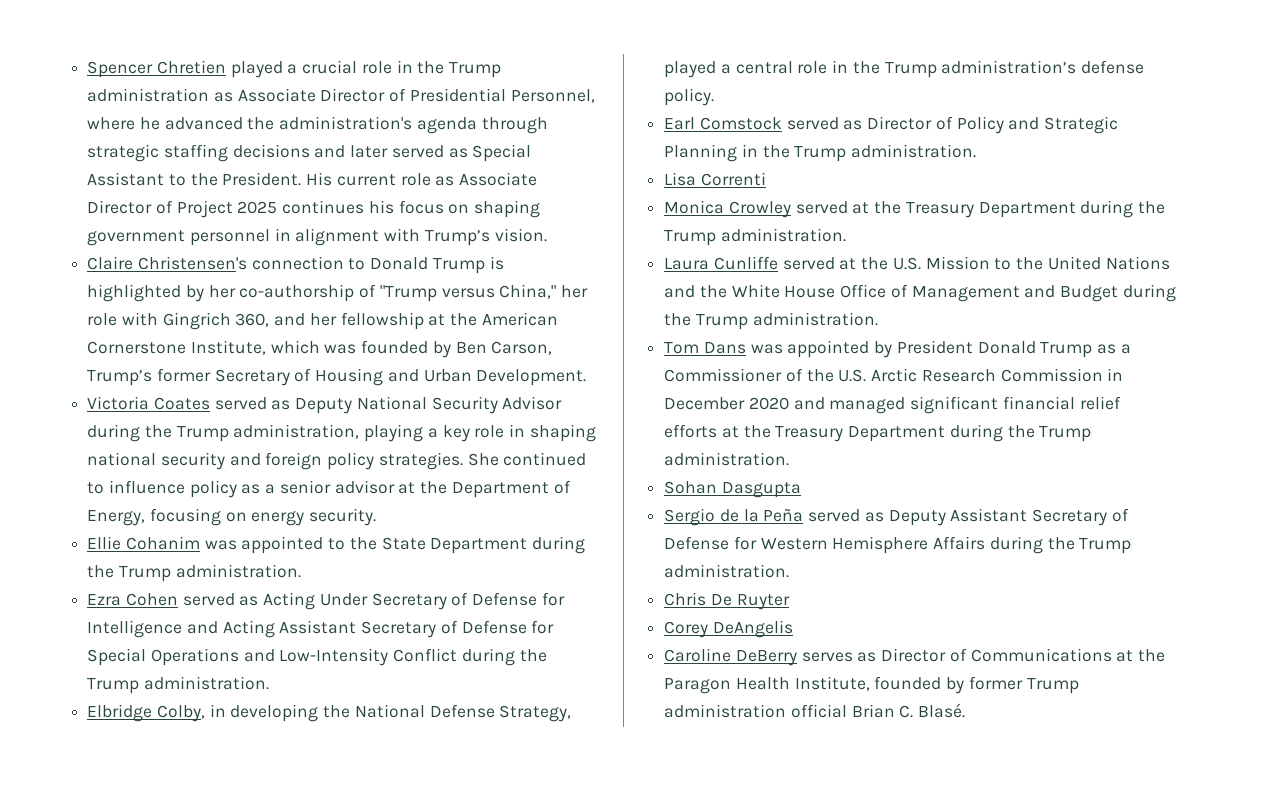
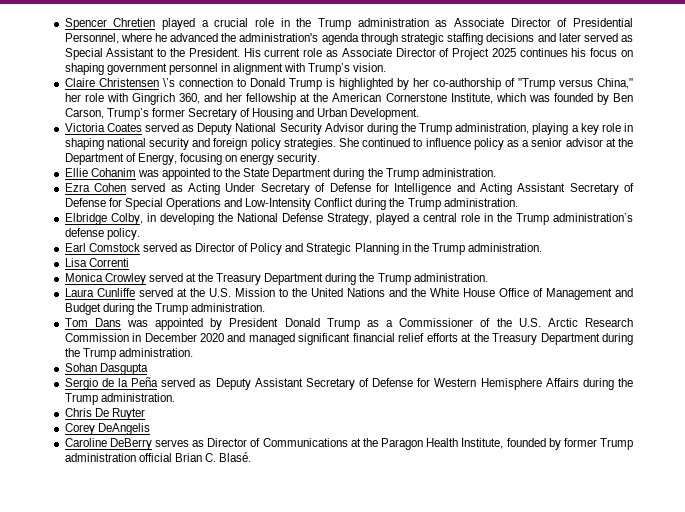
[137,256,247,270] Christensen's -> [98,78,175,87] Christensen \’s

